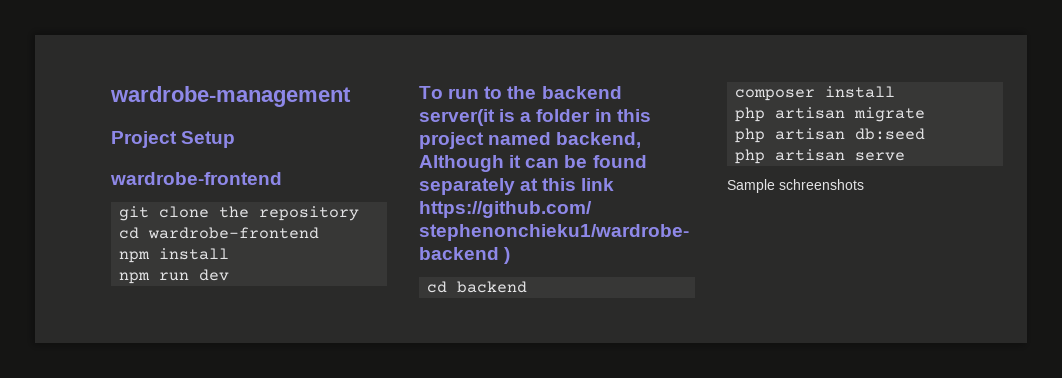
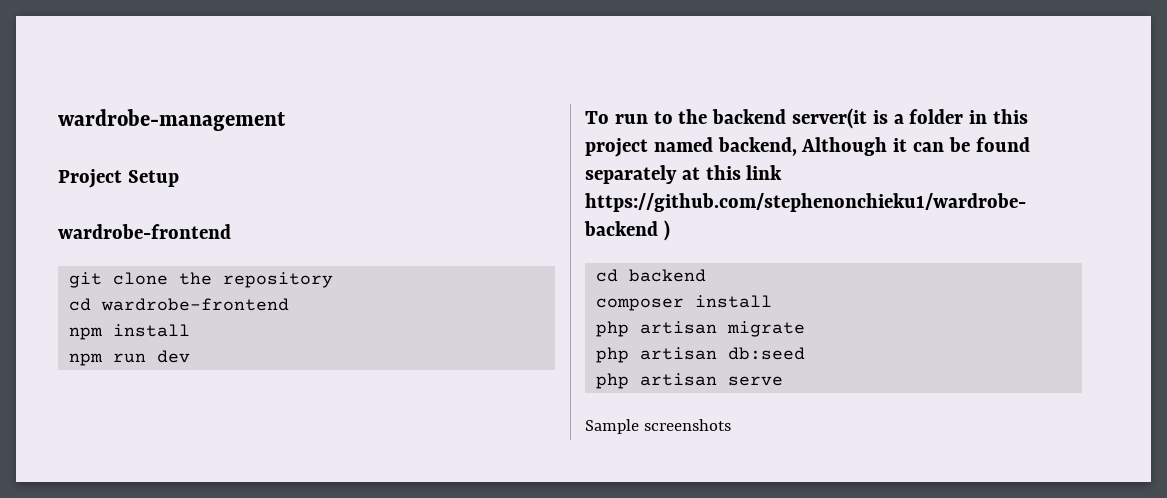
[779,179,864,190] schreenshots -> [643,419,731,431] screenshots

